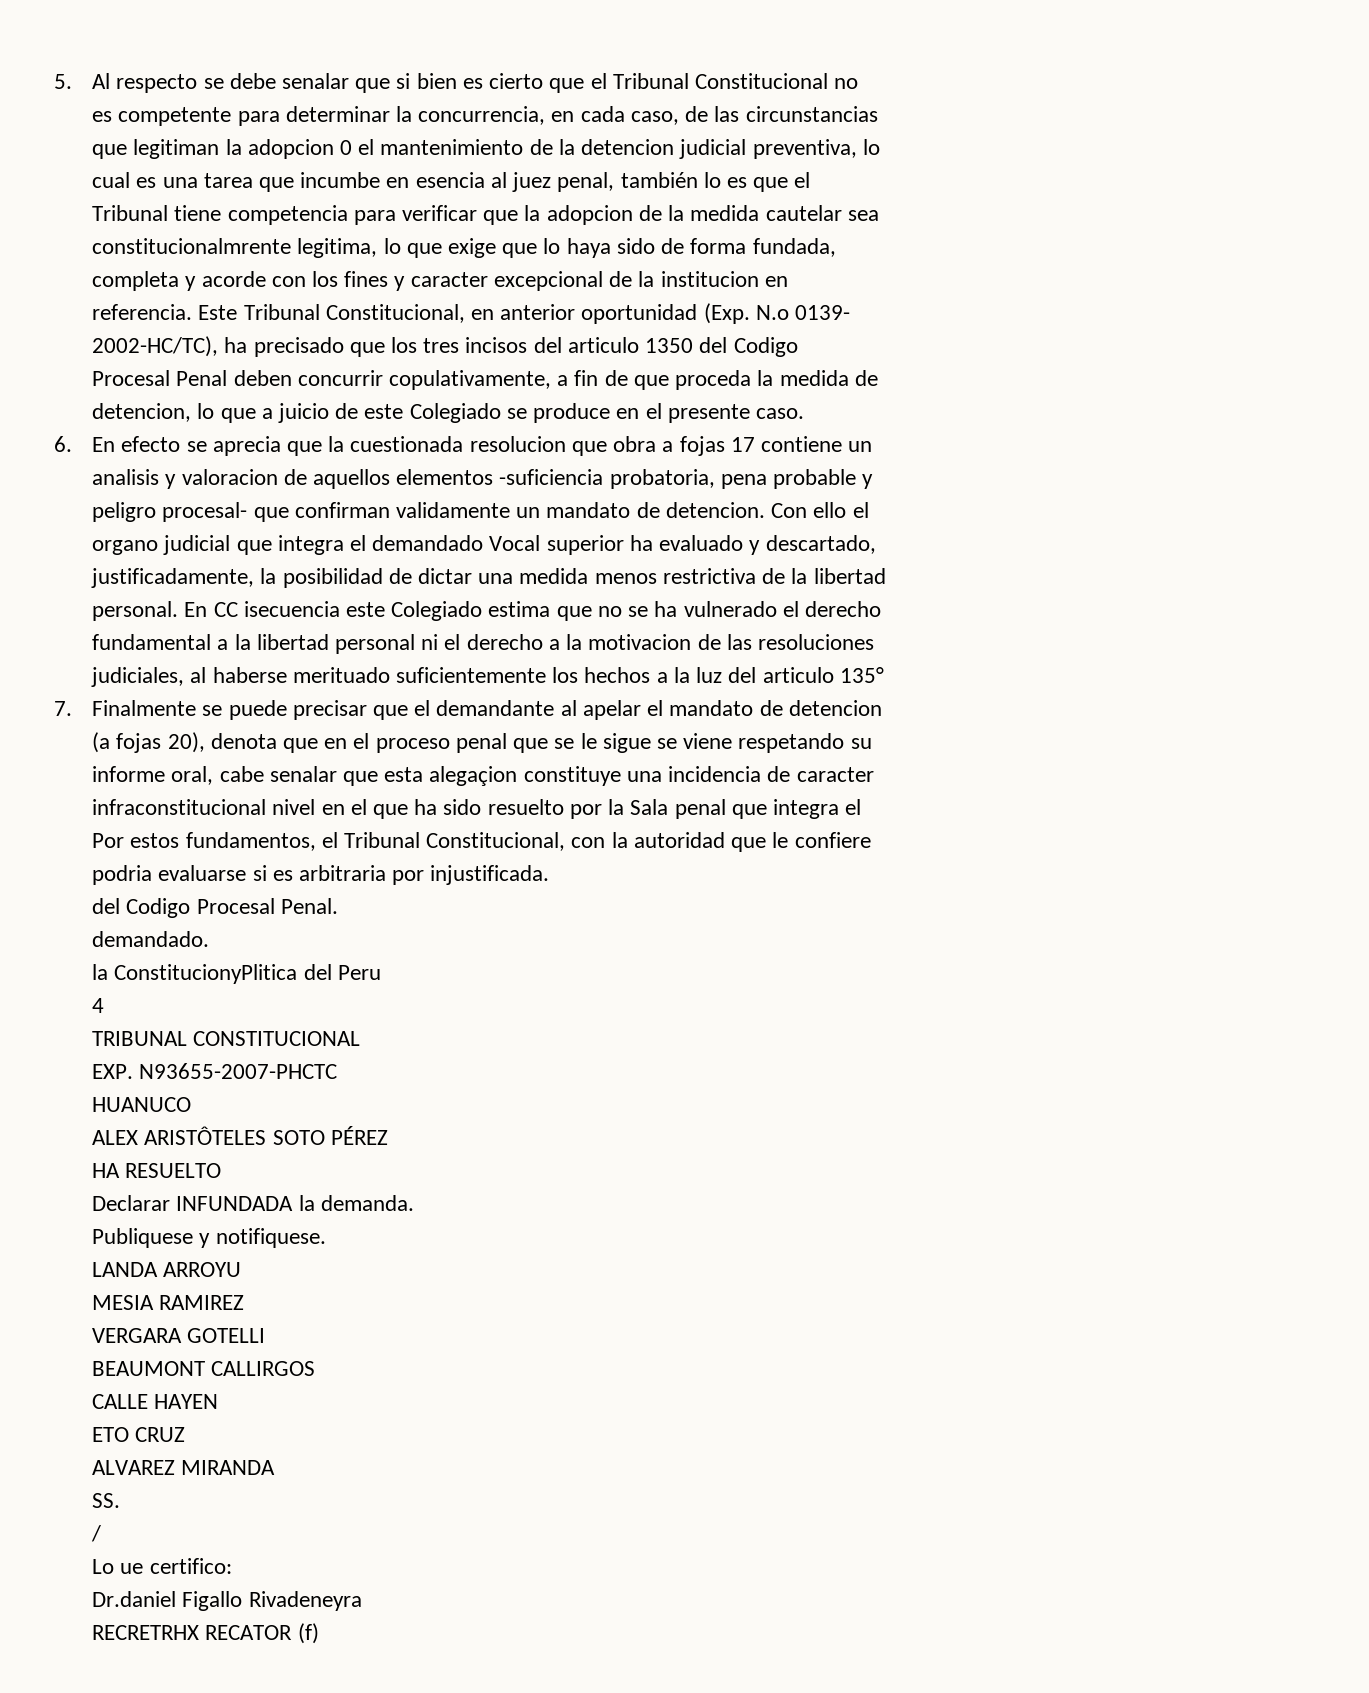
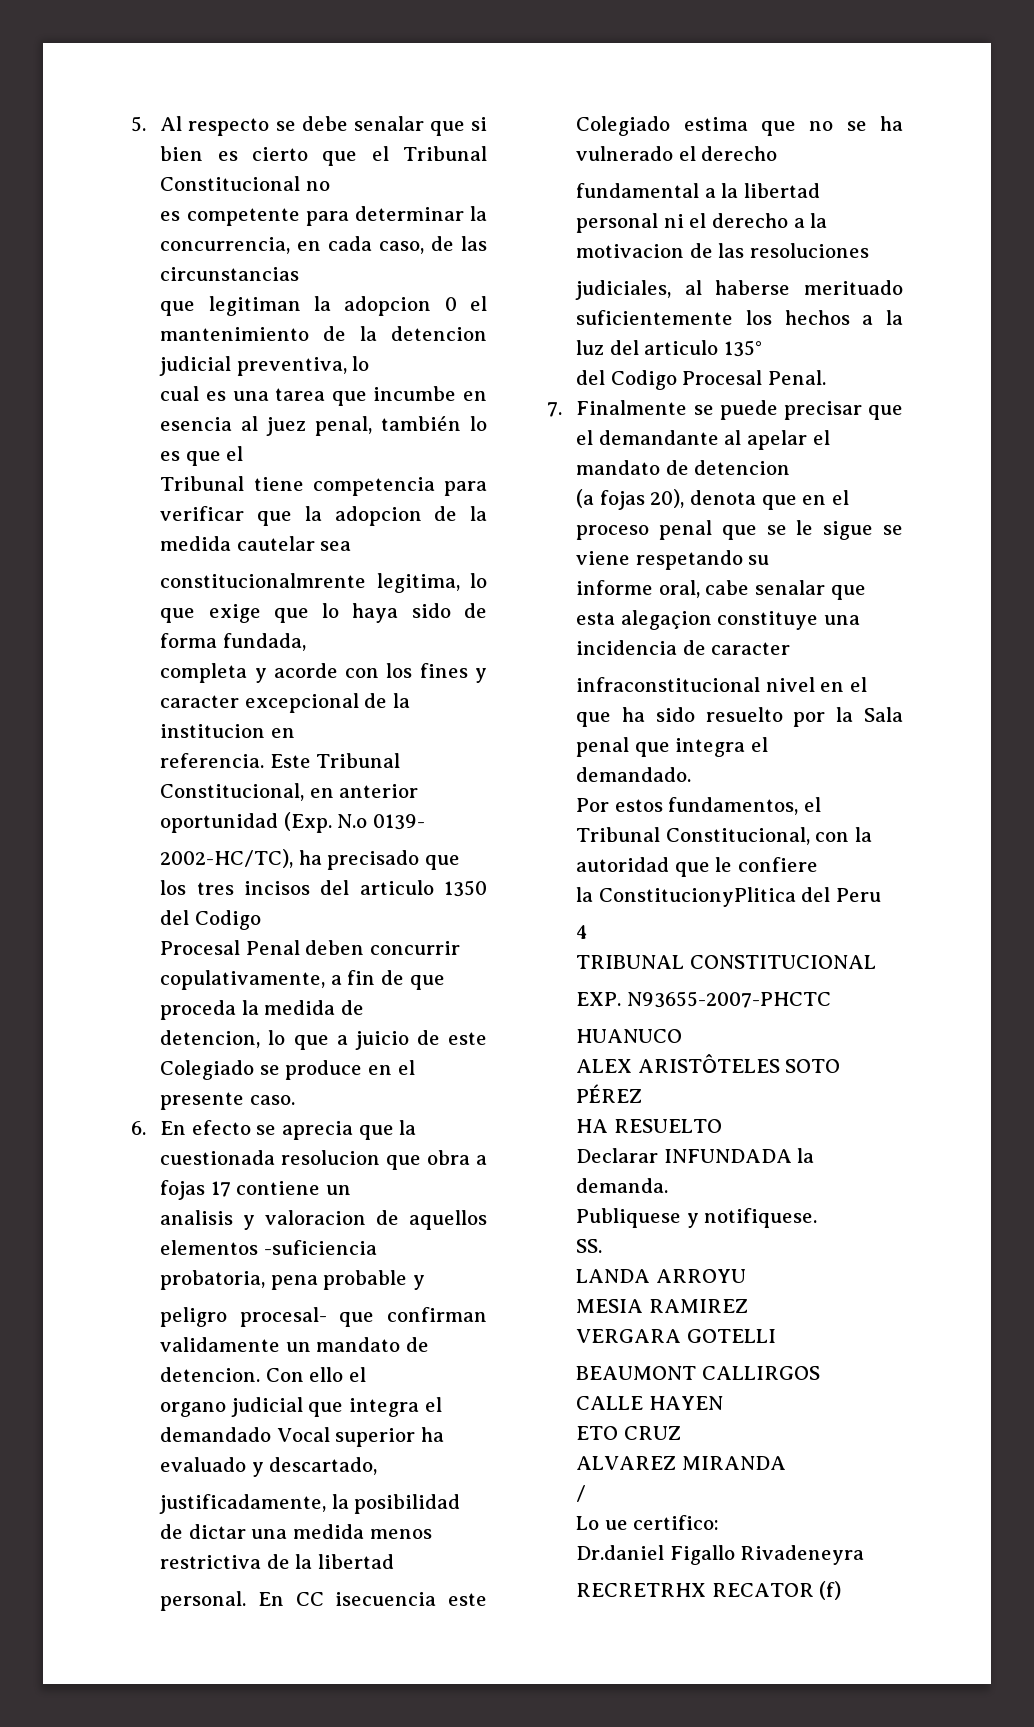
(884, 675) none -> [576,370,826,390] // del Codigo Procesal Penal.
(862, 807) none -> [576,767,692,782] // demandado.
[92,865,550,885] [92,898,338,918] [92,931,210,947] // podria evaluarse si es arbitraria por injustificada. // del Codigo Procesal Penal. // demandado. -> (818, 864) none
(326, 1238) none -> [576,1239,603,1253] // SS.
[92,1493,121,1508] // SS. -> (786, 1463) none

